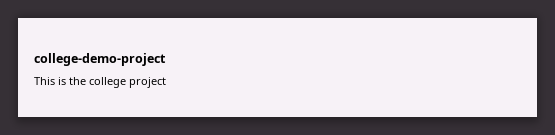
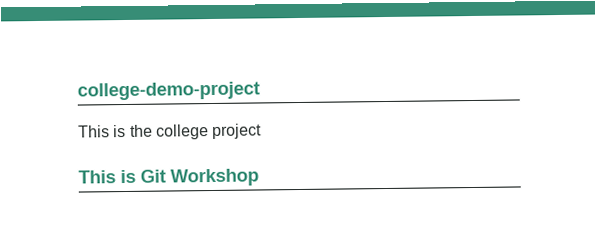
(166, 82) none -> [78,168,259,187] // This is Git Workshop

